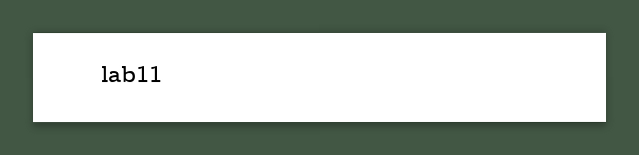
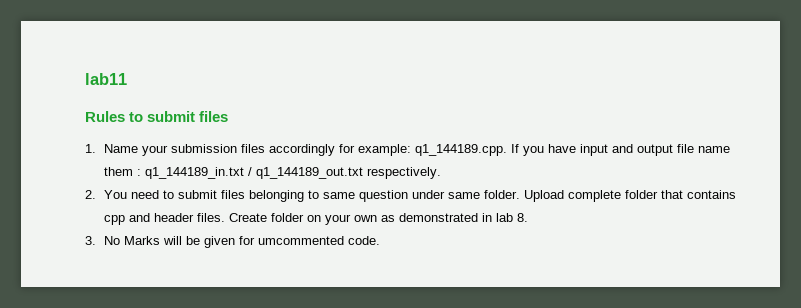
(163, 74) none -> [85,111,229,122] [85,144,730,156] [103,167,441,179] [85,190,736,202] [103,213,528,225] [85,236,380,248] // Rules to submit files // 1. Name your submission files accordingly for example: q1_144189.cpp. If you have input and output file name them : q1_144189_in.txt / q1_144189_out.txt respectively. // 2. You need to submit files belonging to same question under same folder. Upload complete folder that contains cpp and header files. Create folder on your own as demonstrated in lab 8. // 3. No Marks will be given for umcommented code.

